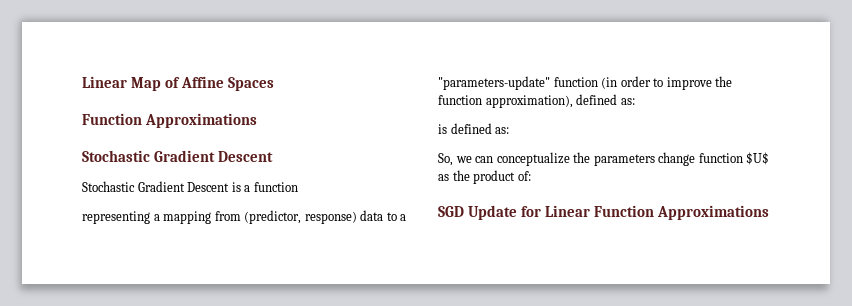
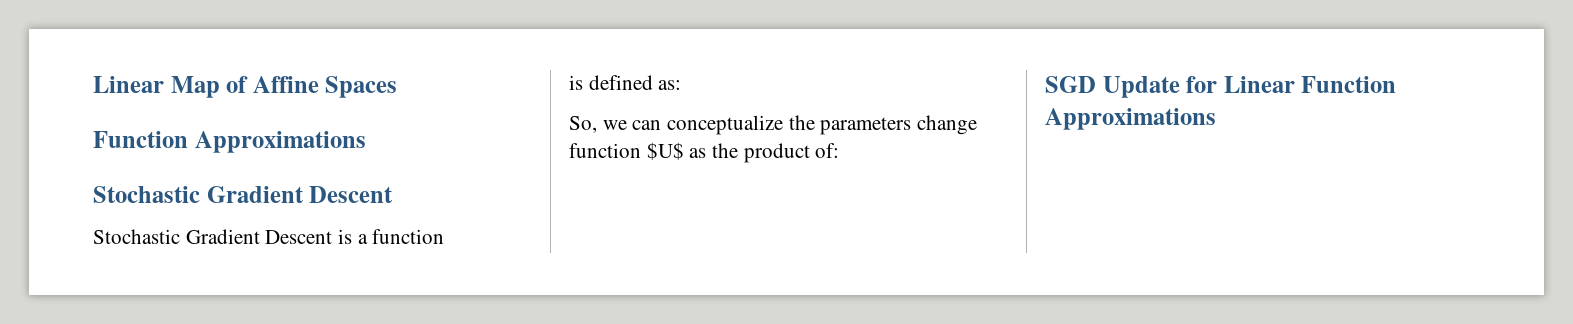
[82,210,407,224] [438,76,733,90] [438,94,635,108] // representing a mapping from (predictor, response) data to a "parameters-update" function (in order to improve the function approximation), defined as: -> (445, 236) none

